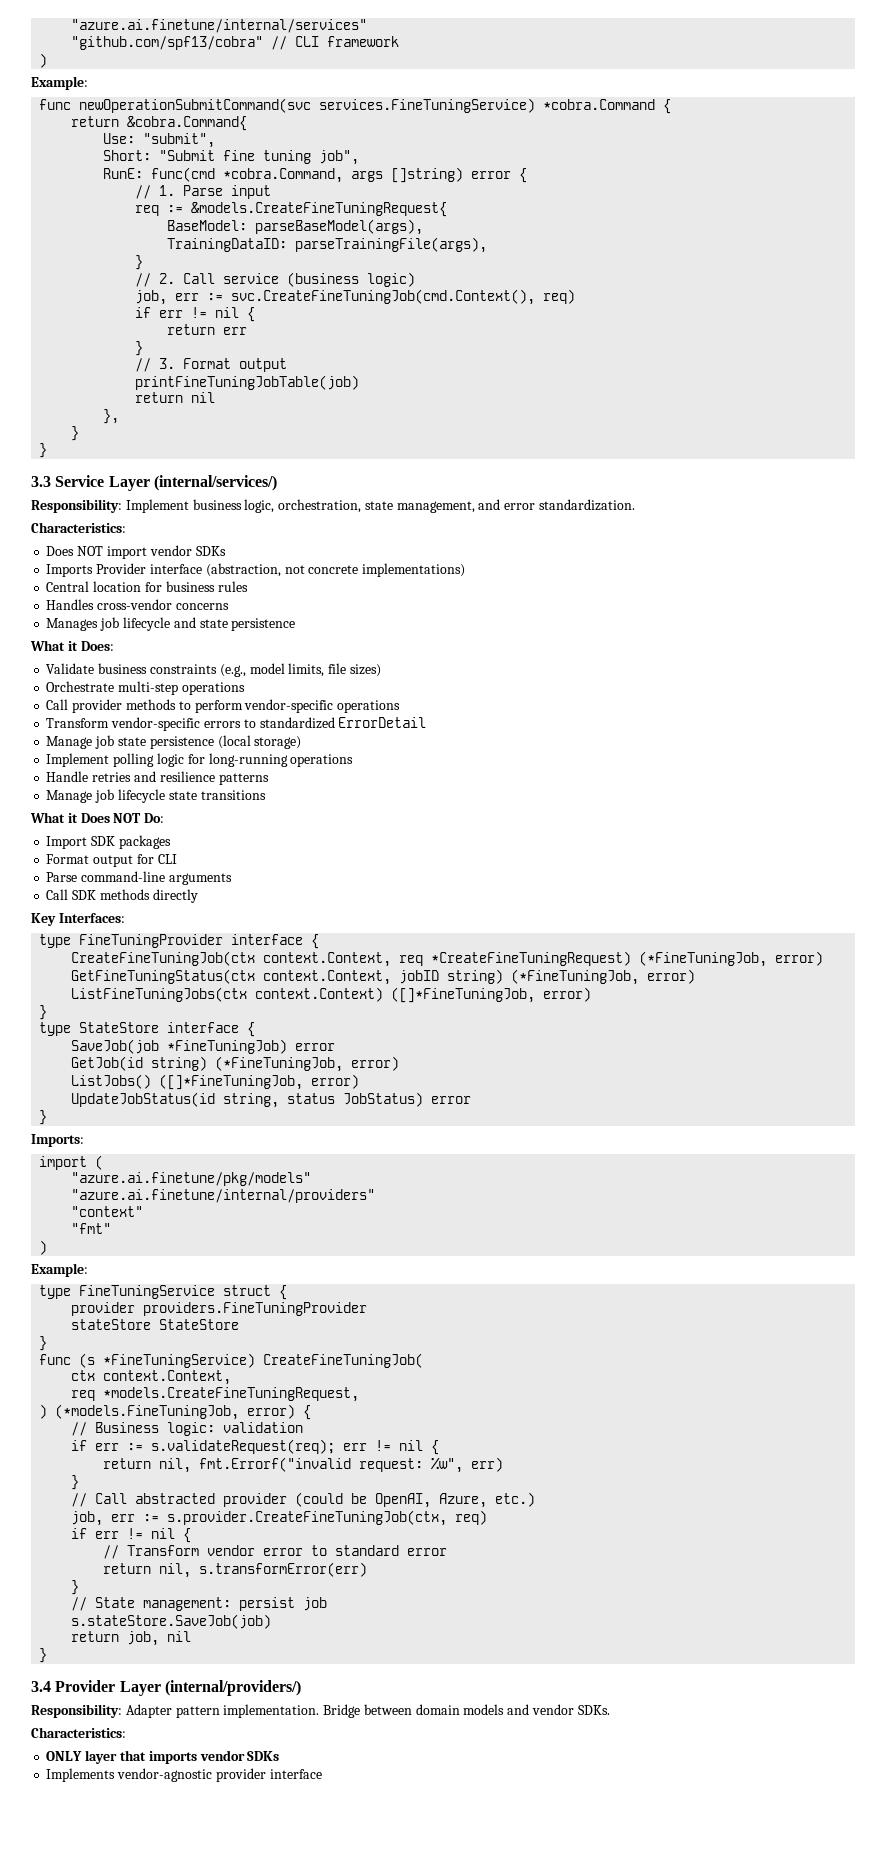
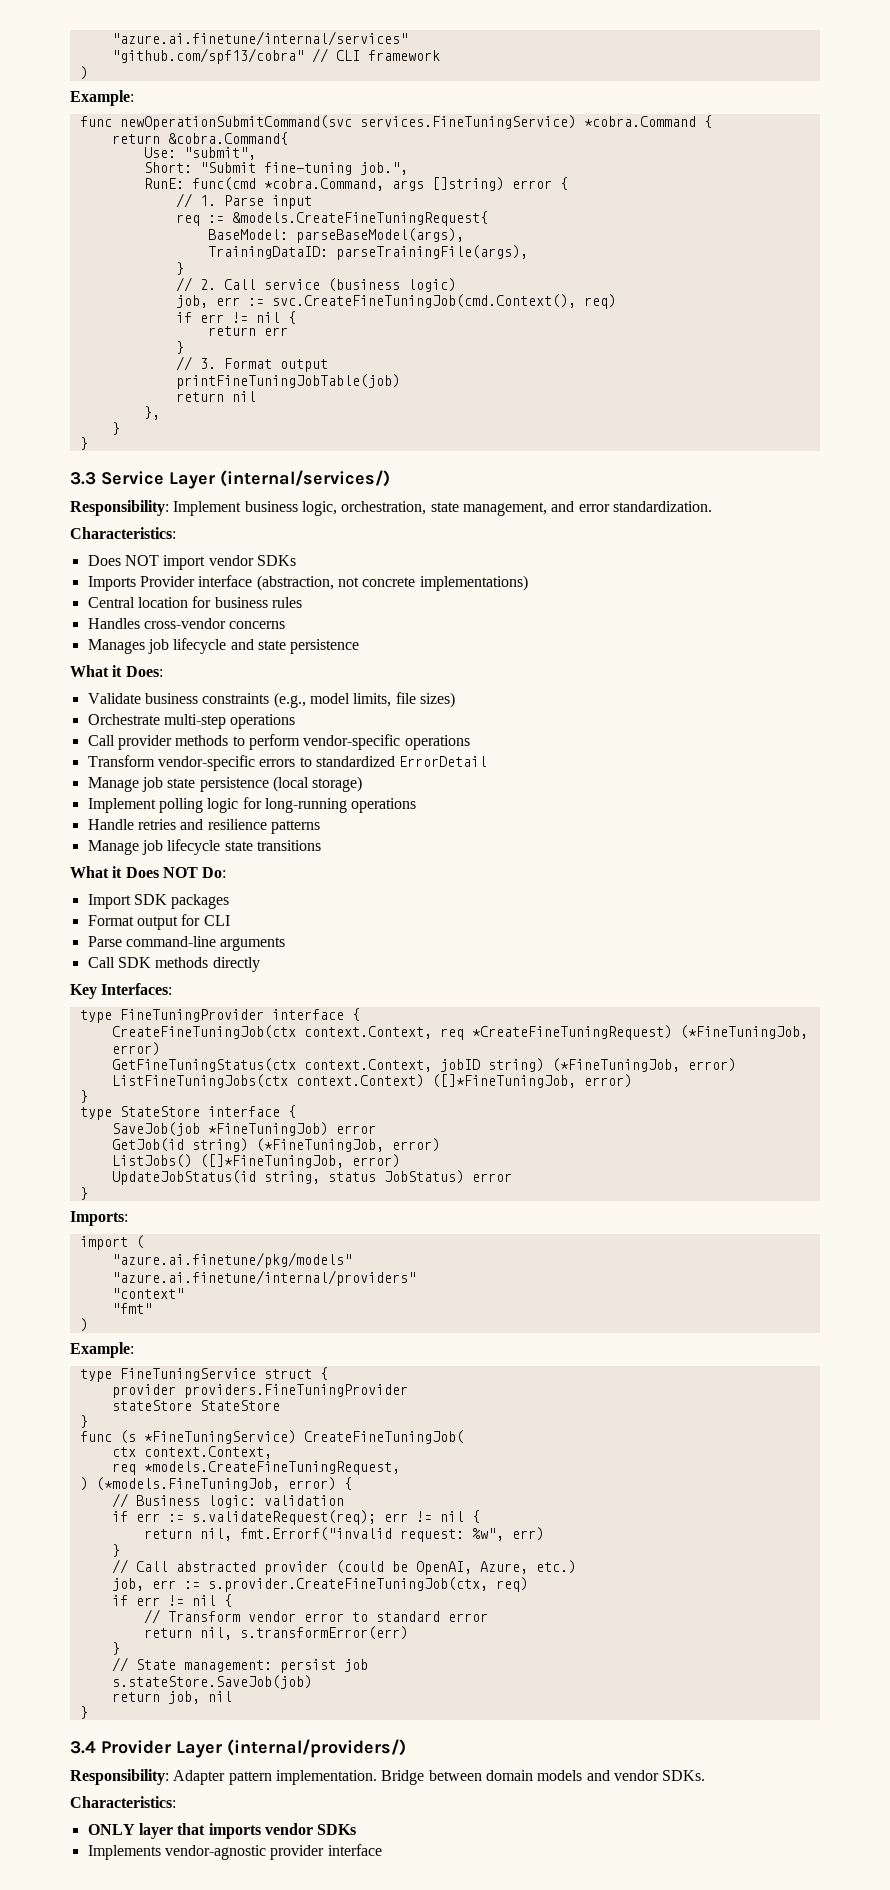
[223,150,360,165] fine tuning job", -> [263,162,408,175] fine-tuning job.",

